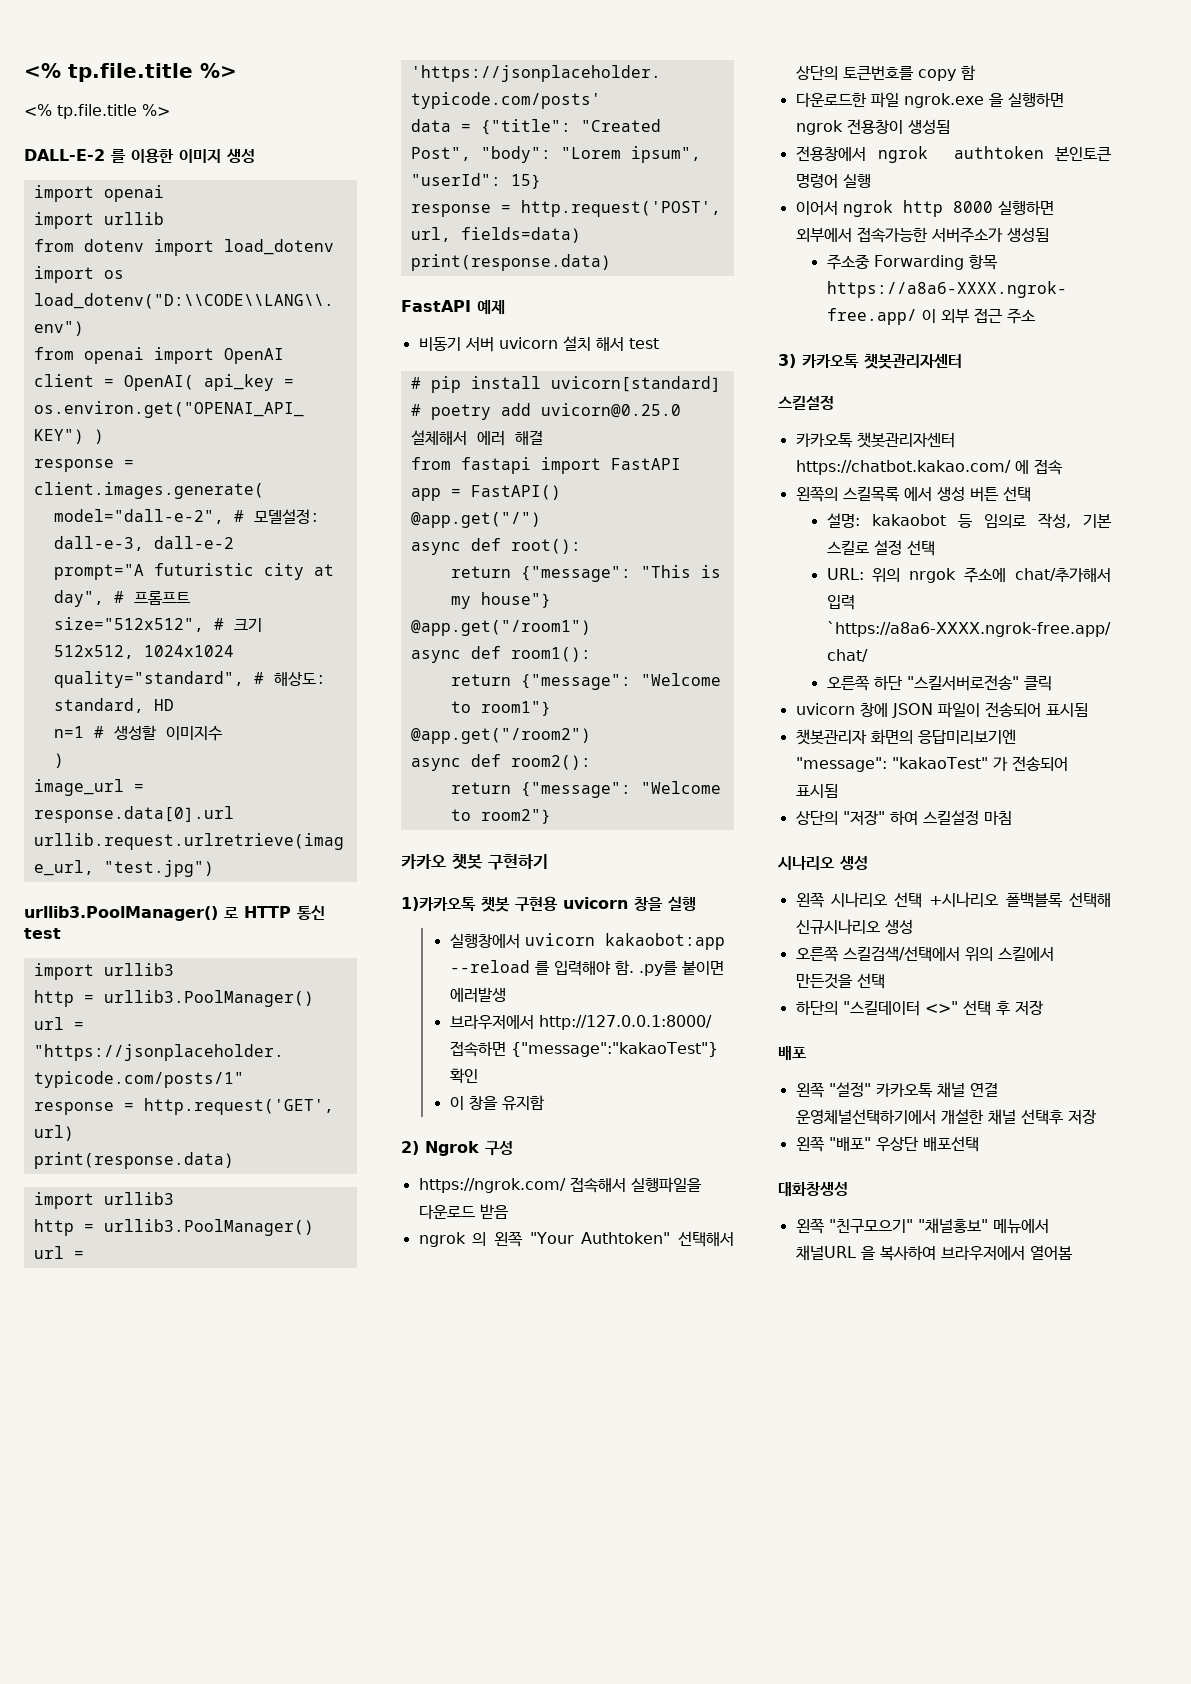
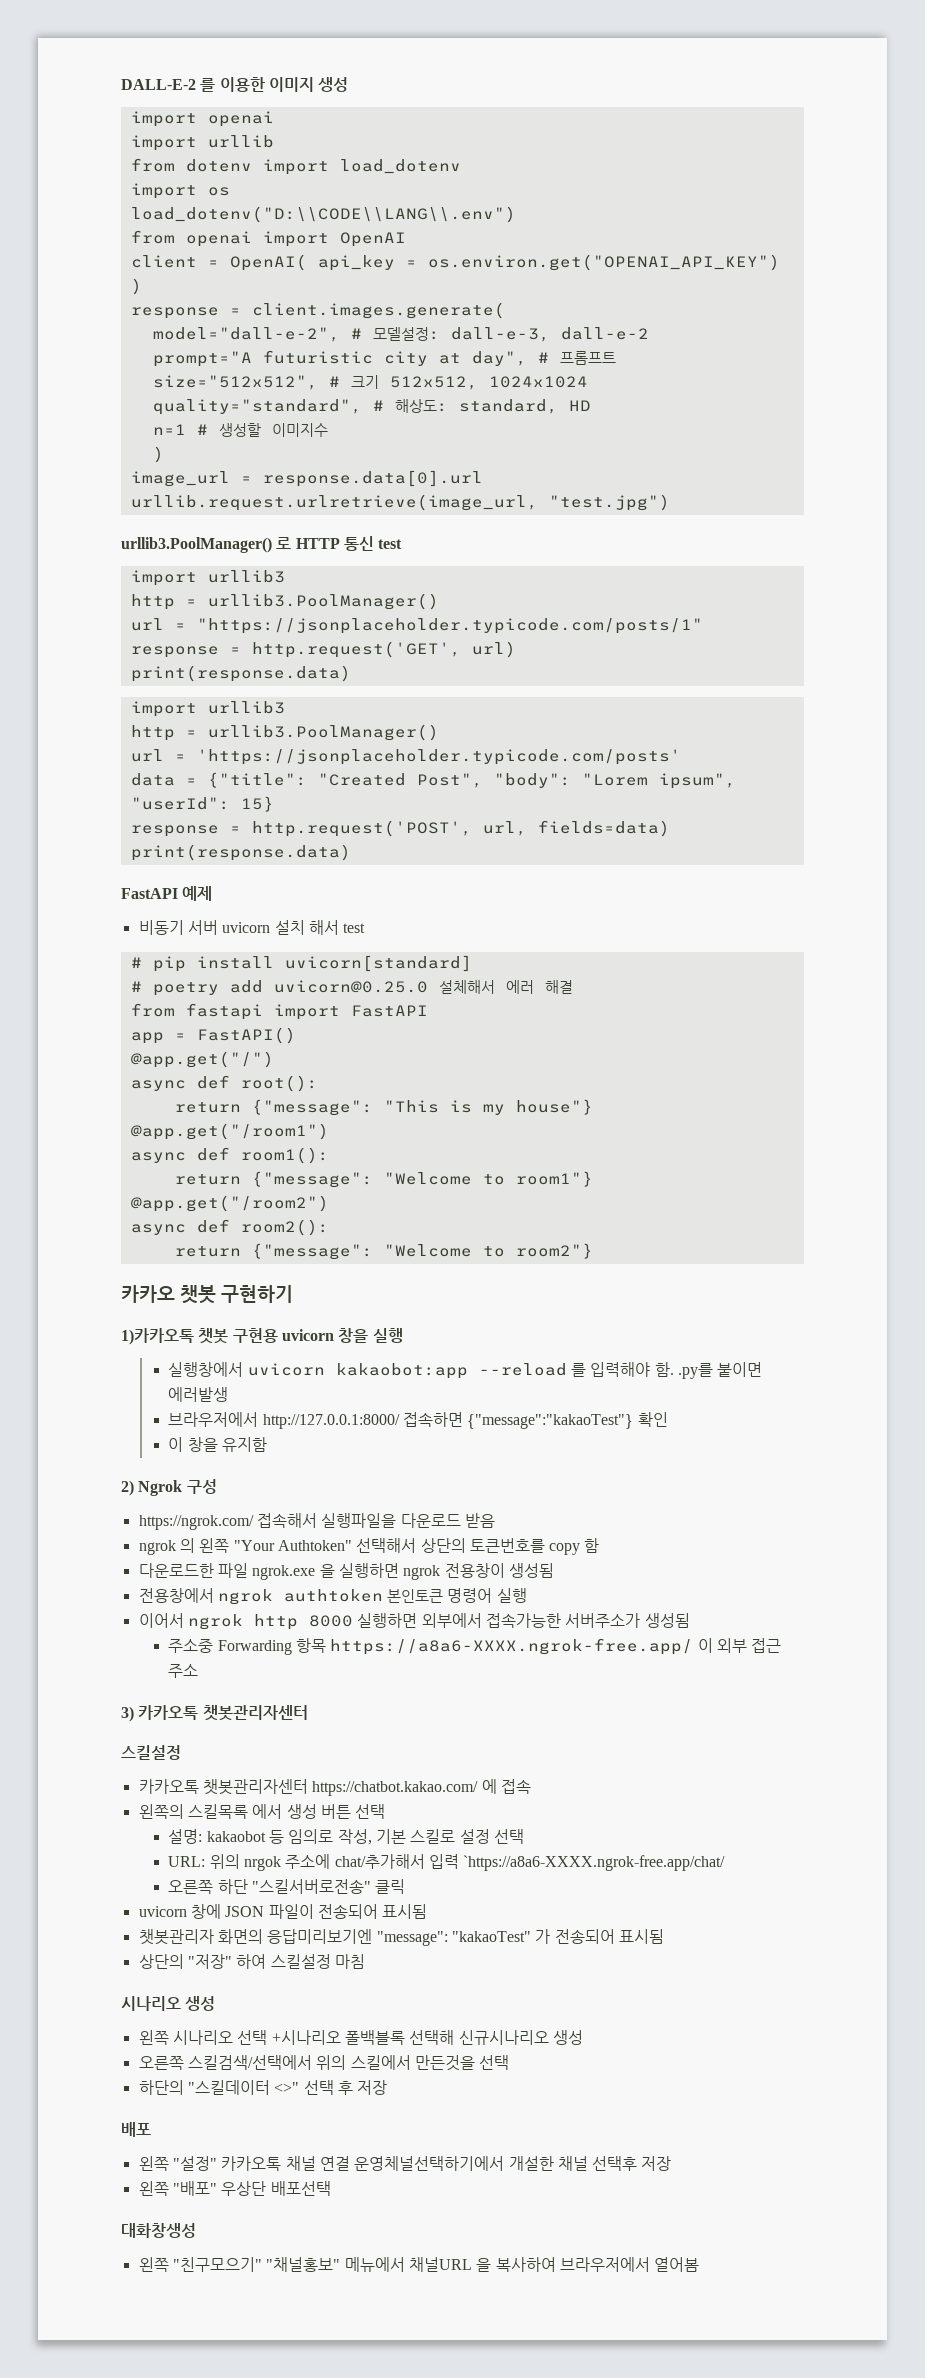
[24,63,237,82] [24,104,170,119] <% tp.file.title %> // <% tp.file.title %> // -> (121, 84) none

